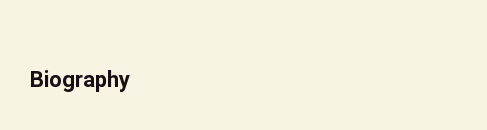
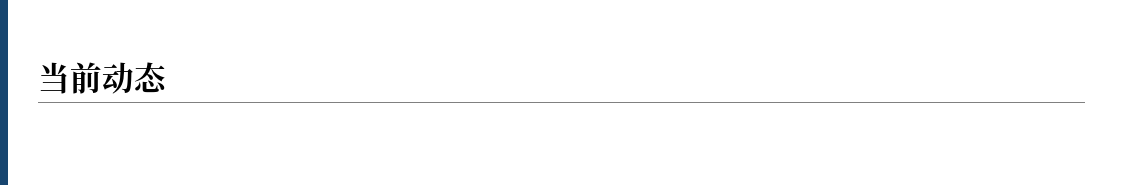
[30,70,130,92] Biography -> [38,62,168,94] 当前动态

